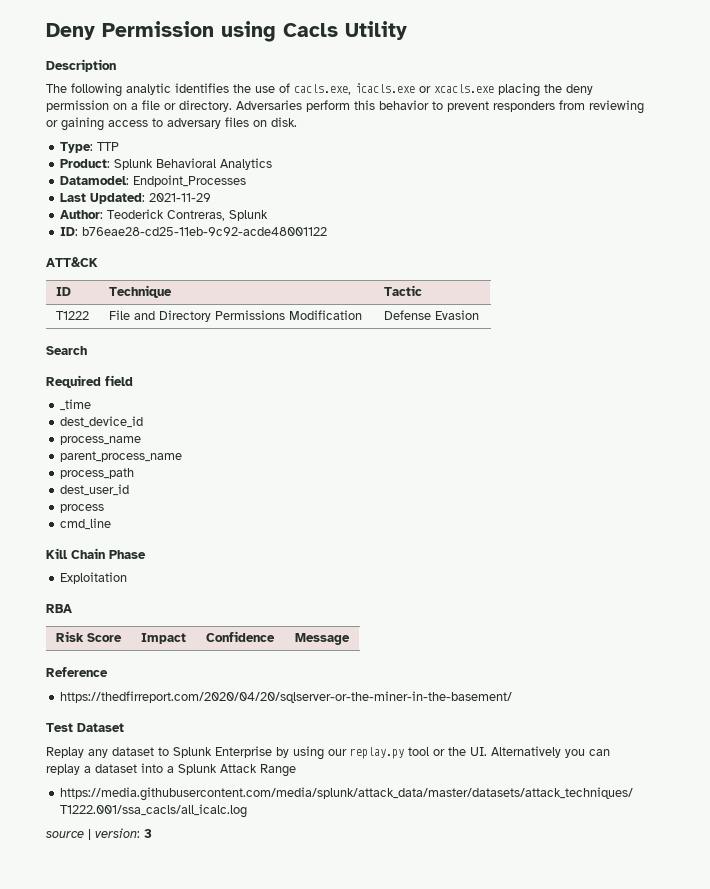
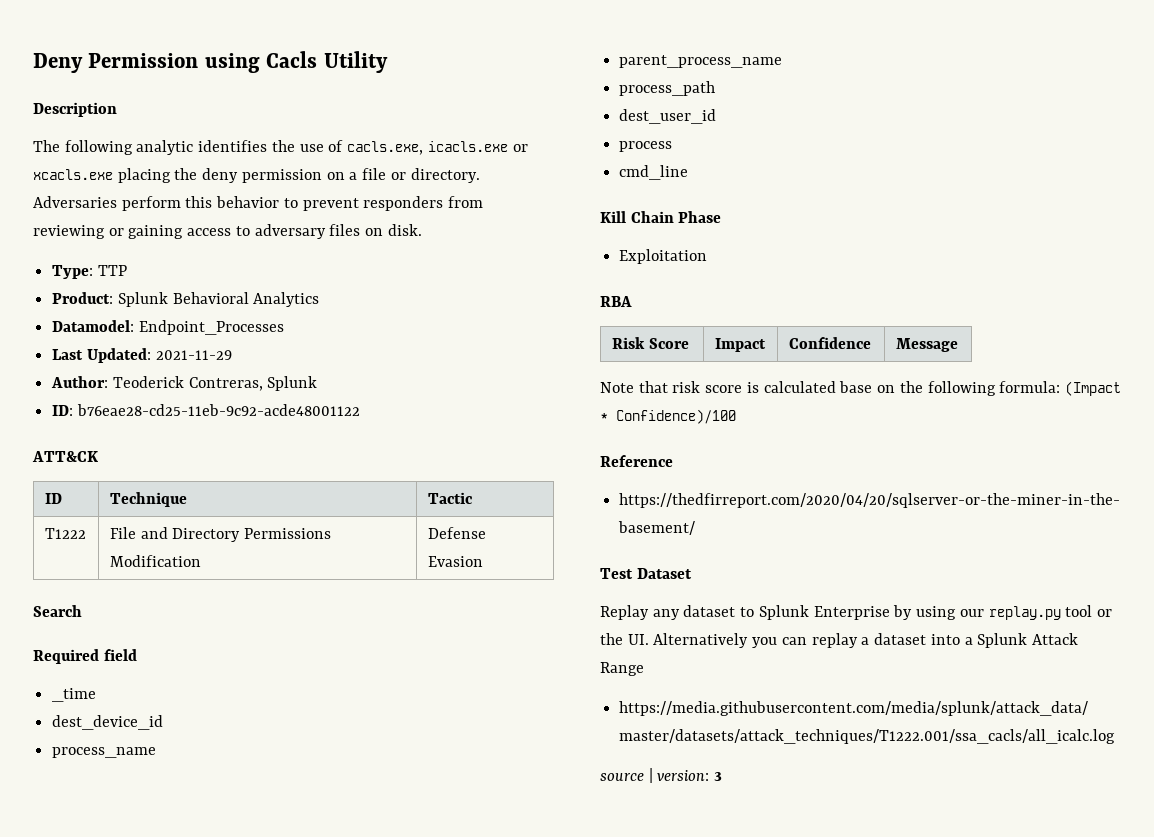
(350, 639) none -> [600,381,1121,396] [600,409,736,424] // Note that risk score is calculated base on the following formula: (Impact * Confidence)/100

